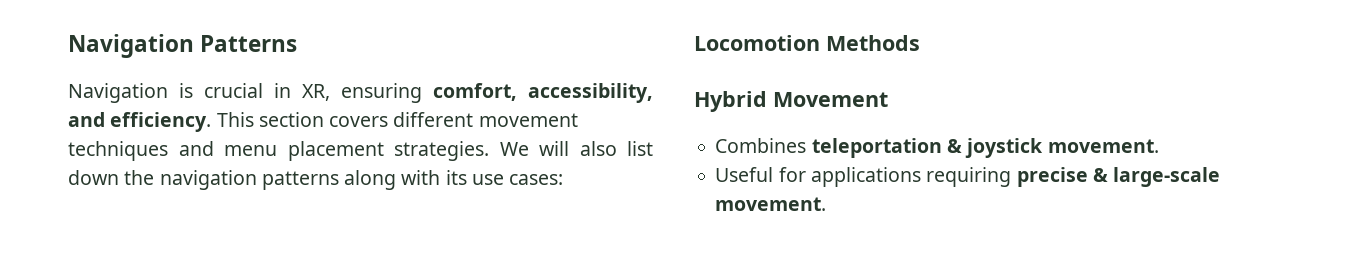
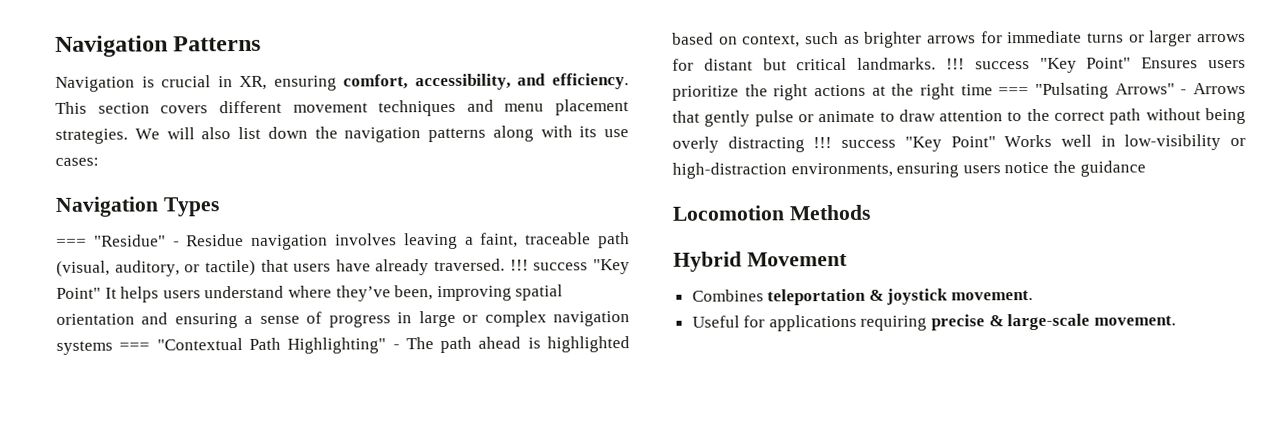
(564, 179) none -> [55,196,220,217] [56,232,630,250] [56,258,630,277] [56,284,564,303] [56,310,630,329] [56,336,631,355] [672,30,1246,48] [672,57,1246,73] [672,82,1246,101] [672,107,1246,127] [672,134,1246,153] [672,160,1146,179] // Navigation Types // === "Residue" - Residue navigation involves leaving a faint, traceable path (visual, auditory, or tactile) that users have already traversed. !!! success "Key Point" It helps users understand where they’ve been, improving spatial orientation and ensuring a sense of progress in large or complex navigation systems === "Contextual Path Highlighting" - The path ahead is highlighted based on context, such as brighter arrows for immediate turns or larger arrows for distant but critical landmarks. !!! success "Key Point" Ensures users prioritize the right actions at the right time === "Pulsating Arrows" - Arrows that gently pulse or animate to draw attention to the correct path without being overly distracting !!! success "Key Point" Works well in low-visibility or high-distraction environments, ensuring users notice the guidance

